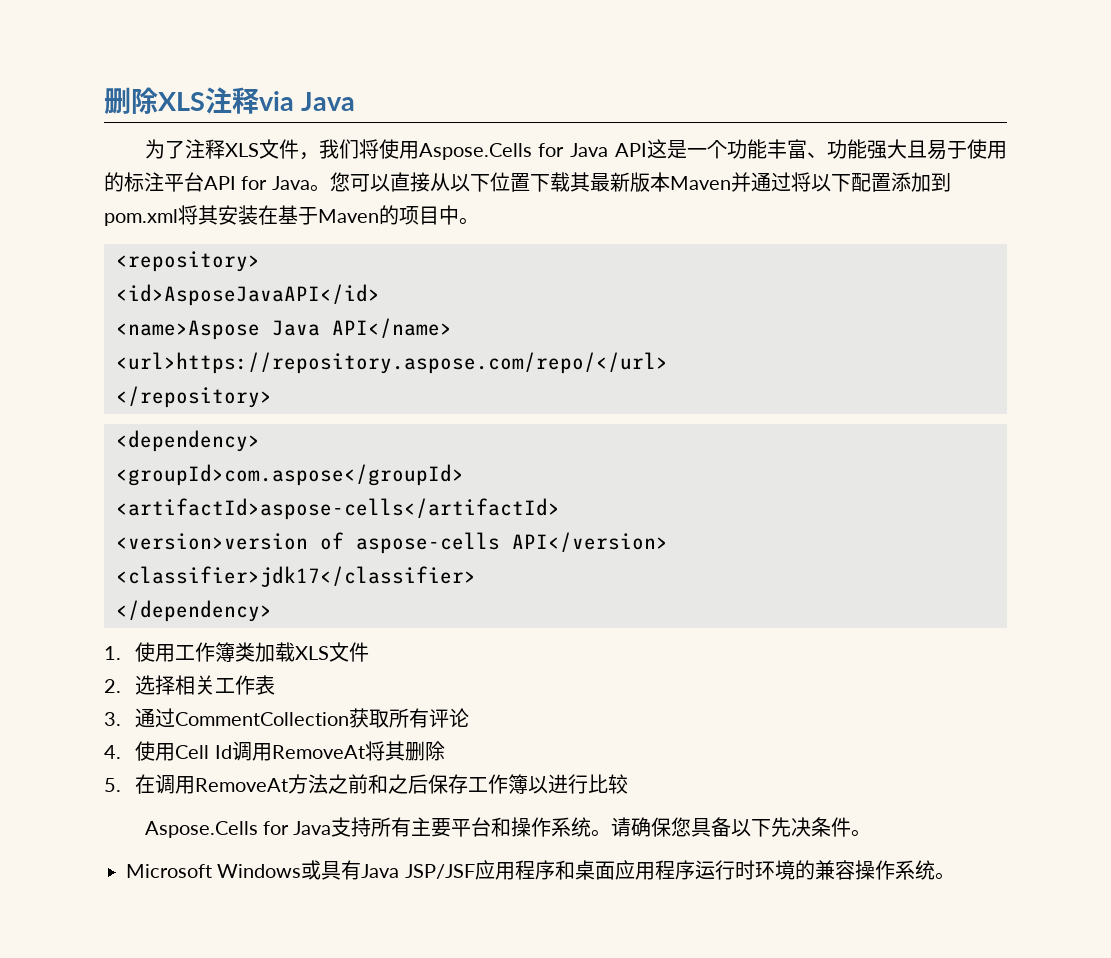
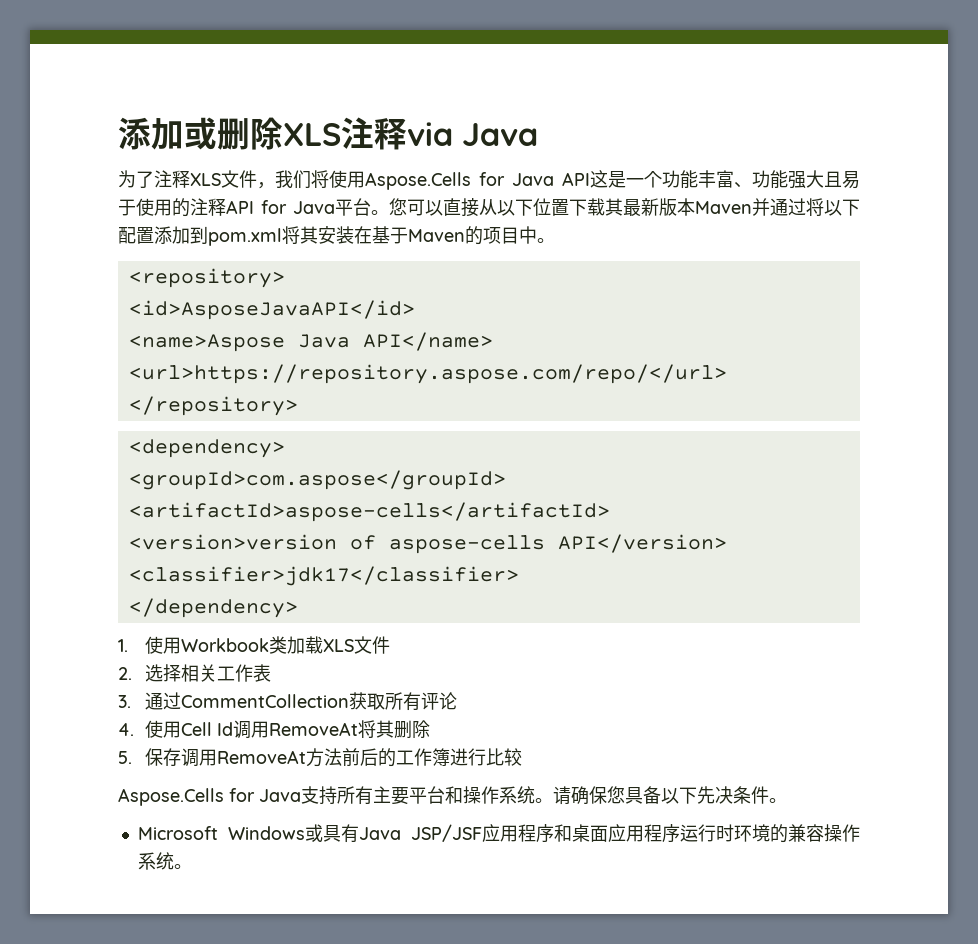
(104, 100) none -> [118,117,217,150] 添加或
[124,172,204,192] 标注平台 -> [190,198,226,216] 注释
(310, 183) none -> [335,198,371,216] 平台
[175,642,236,662] 工作簿 -> [181,638,270,652] Workbook
[135,774,156,794] 在 -> [145,748,182,766] 保存
[328,774,549,794] 之前和之后保存工作簿以 -> [342,748,451,767] 前后的工作簿

